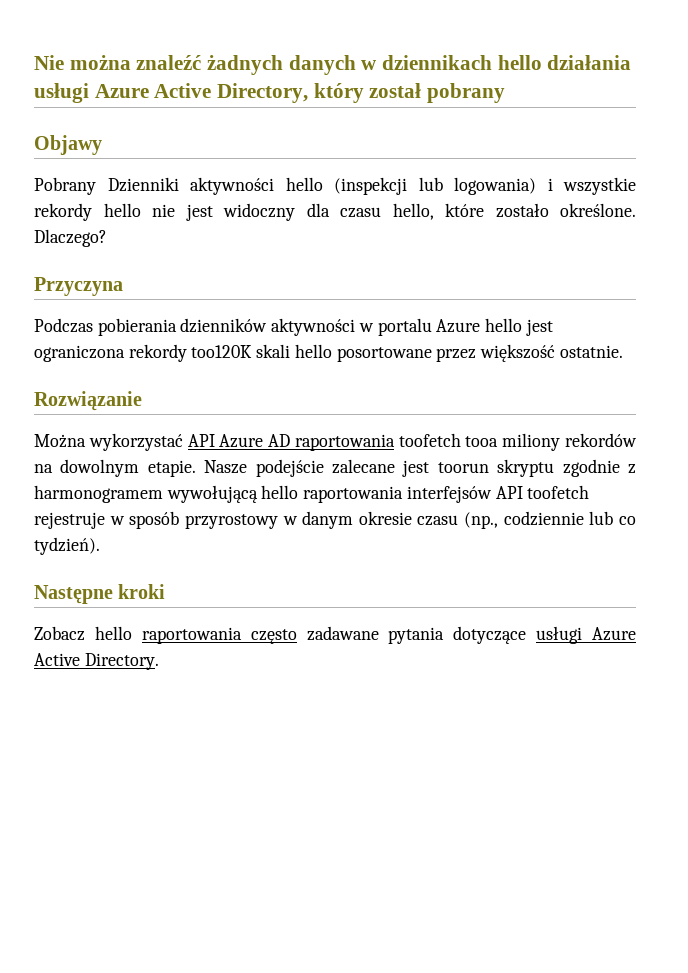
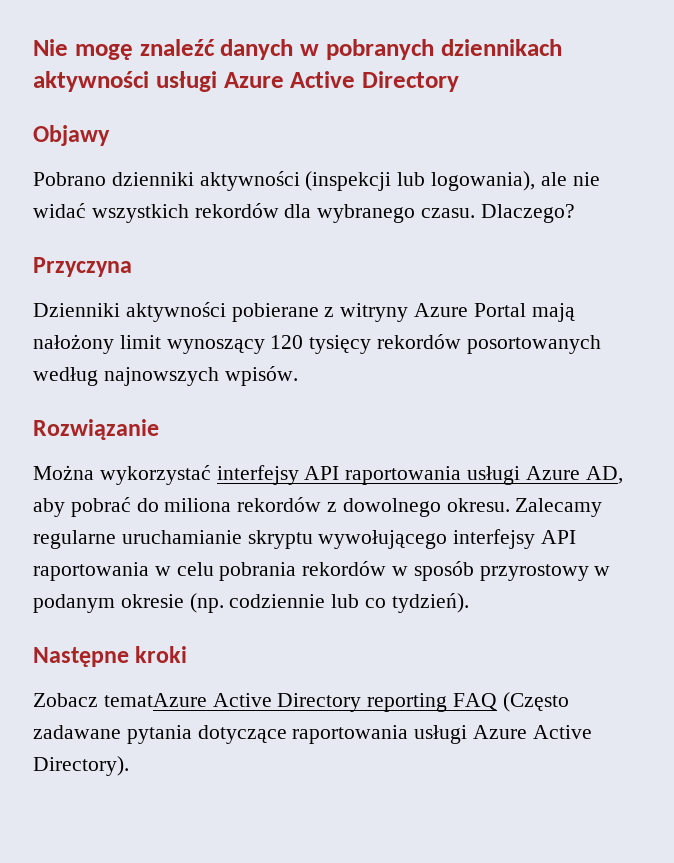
[69,55,632,75] [34,83,506,103] [34,135,102,155] [34,177,636,195] [34,203,636,221] [34,229,107,247] [34,277,123,296] [34,318,553,336] [34,344,623,362] [34,391,142,411] [34,433,637,451] [34,459,636,477] [34,485,590,503] [34,511,499,529] można znaleźć żadnych danych w dziennikach hello działania usługi Azure Active Directory, który został pobrany // Objawy // Pobrany Dzienniki aktywności hello (inspekcji lub logowania) i wszystkie rekordy hello nie jest widoczny dla czasu hello, które zostało określone. Dlaczego? // Przyczyna // Podczas pobierania dzienników aktywności w portalu Azure hello jest ograniczona rekordy too120K skali hello posortowane przez większość ostatnie. // Rozwiązanie // Można wykorzystać API Azure AD raportowania toofetch tooa miliony rekordów na dowolnym etapie. Nasze podejście zalecane jest toorun skryptu zgodnie z harmonogramem wywołującą hello raportowania interfejsów API toofetch rejestruje w sposób przyrostowy w danym okresie czasu (np., -> [74,39,562,60] [33,71,459,92] [33,125,110,146] [33,171,600,191] [33,203,575,223] [33,257,132,277] [33,302,575,322] [33,334,601,354] [33,366,298,386] [33,419,159,440] [33,465,623,485] [33,497,603,517] [33,529,577,549] [33,561,611,581] [33,593,224,613] mogę znaleźć danych w pobranych dziennikach aktywności usługi Azure Active Directory // Objawy // Pobrano dzienniki aktywności (inspekcji lub logowania), ale nie widać wszystkich rekordów dla wybranego czasu. Dlaczego? // Przyczyna // Dzienniki aktywności pobierane z witryny Azure Portal mają nałożony limit wynoszący 120 tysięcy rekordów posortowanych według najnowszych wpisów. // Rozwiązanie // Można wykorzystać interfejsy API raportowania usługi Azure AD, aby pobrać do miliona rekordów z dowolnego okresu. Zalecamy regularne uruchamianie skryptu wywołującego interfejsy API raportowania w celu pobrania rekordów w sposób przyrostowy w podanym okresie (np.
[94,626,297,644] hello raportowania często -> [103,692,569,712] tematAzure Active Directory reporting FAQ (Często
[536,626,636,644] [34,653,159,670] usługi Azure Active Directory. -> [292,725,592,744] [33,756,129,776] raportowania usługi Azure Active Directory).

